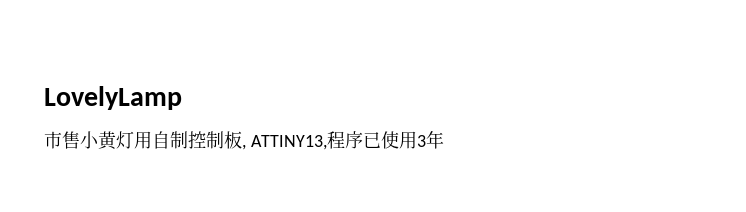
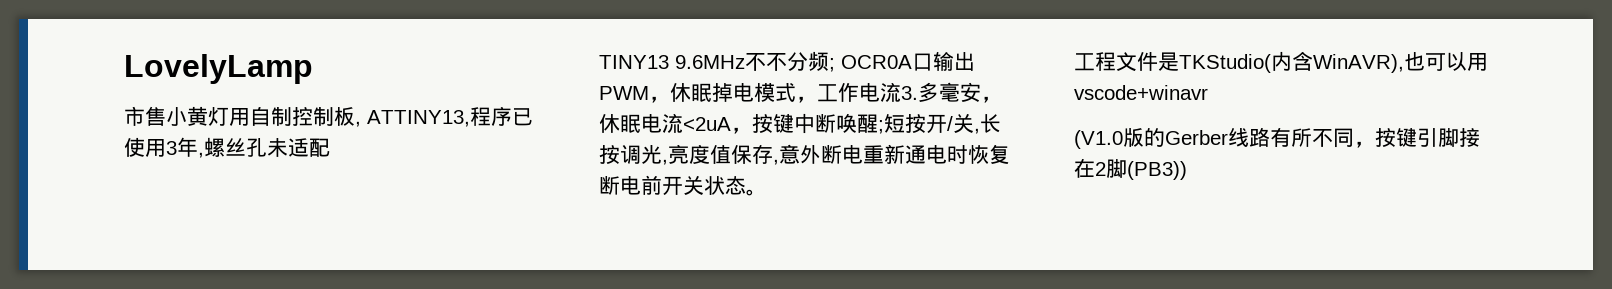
(444, 139) none -> [198,137,330,158] [599,51,975,72] [599,82,1002,103] [599,113,1001,134] [599,144,1010,165] [599,175,767,196] [1074,51,1488,73] [1074,85,1208,100] [1074,127,1480,149] [1074,158,1187,180] ,螺丝孔未适配 // TINY13 9.6MHz不不分频; OCR0A口输出PWM，休眠掉电模式，工作电流3.多毫安，休眠电流<2uA，按键中断唤醒;短按开/关,长按调光,亮度值保存,意外断电重新通电时恢复断电前开关状态。 // 工程文件是TKStudio(内含WinAVR),也可以用vscode+winavr // (V1.0版的Gerber线路有所不同，按键引脚接在2脚(PB3))

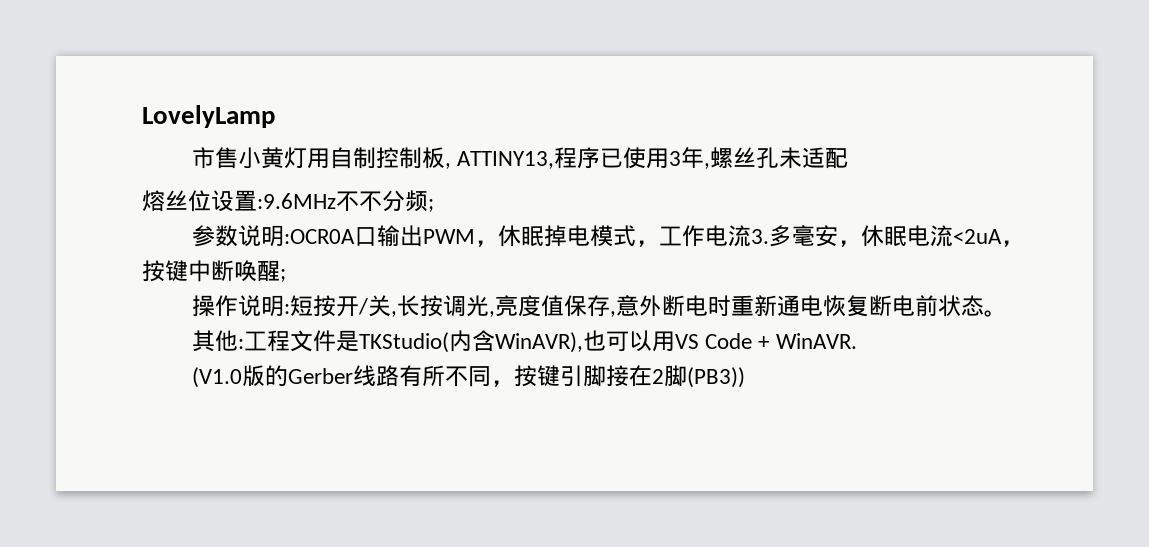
[599,55,745,69] TINY13 9.6MHz -> [142,190,336,212] 熔丝位设置:9.6MHz
[841,55,912,69] OCR0A -> [191,225,355,247] // 参数说明:OCR0A
(884, 127) none -> [191,295,290,317] // 操作说明:
(863, 154) none -> [707,295,731,316] 时
[947,145,968,164] 时 -> (823, 305) none
[662,175,704,196] 开关 -> (938, 306) none
(767, 192) none -> [191,330,244,352] 其他:
[1074,85,1208,100] vscode+winavr -> [674,333,857,349] VS Code + WinAVR.

